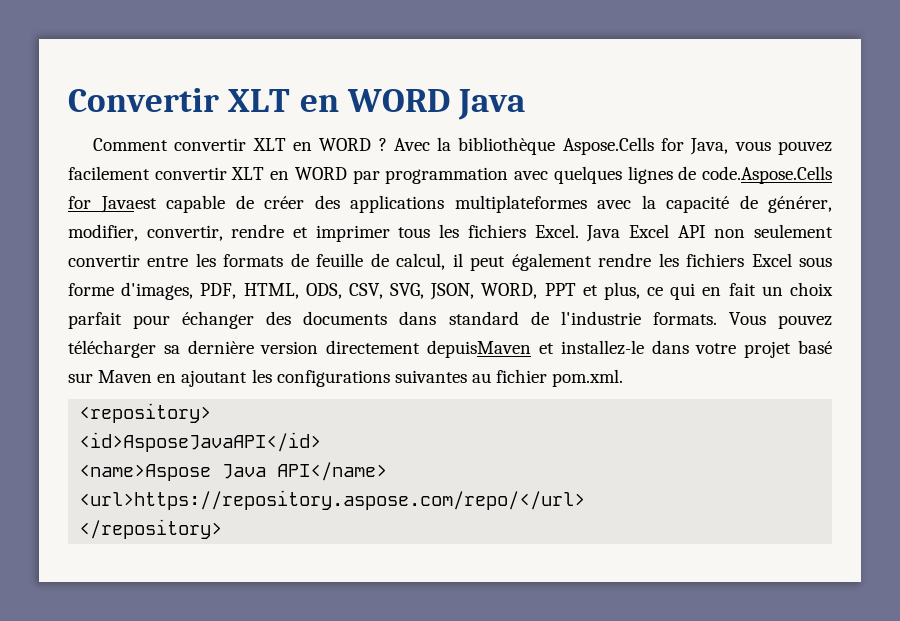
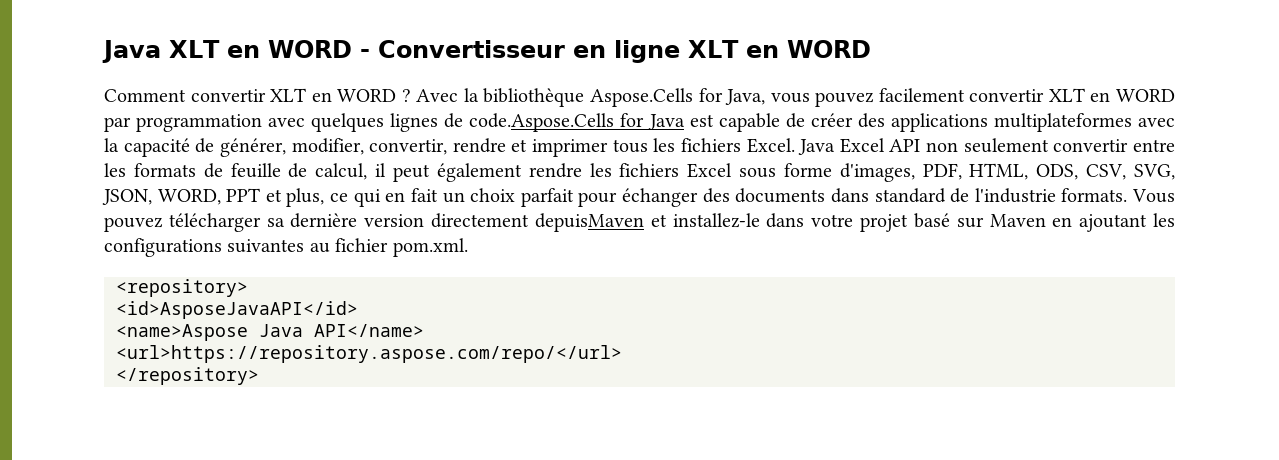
[68,88,526,120] Convertir XLT en WORD Java -> [102,40,871,63] Java XLT en WORD - Convertisseur en ligne XLT en WORD
[100,196,157,213] Javaest -> [647,114,714,130] Java est

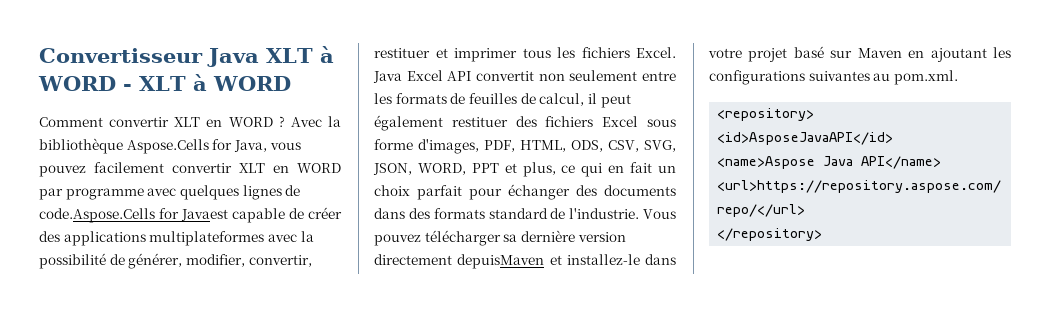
(102, 51) none -> [39,48,203,63] Convertisseur
[226,45,260,58] en -> [319,46,334,63] à
[377,40,779,63] Convertisseur en ligne XLT en -> [139,74,207,91] XLT à
[136,114,263,132] programmation -> [65,188,144,200] programme
[647,114,714,130] Java est -> [181,209,228,221] Javaest
[123,138,190,157] capacité -> [39,253,106,269] possibilité
[452,138,506,153] rendre -> [374,48,430,58] restituer
(921, 145) none -> [476,71,534,81] convertit
[1053,139,1129,152] convertir -> (638, 75) none
[230,163,281,178] feuille -> [468,93,517,104] feuilles
[528,163,612,178] rendre les -> [451,116,537,127] restituer des
[874,188,1128,203] standard de l'industrie formats. -> [408,208,640,219] des formats standard de l'industrie.
[335,238,389,252] fichier -> (891, 77) none

